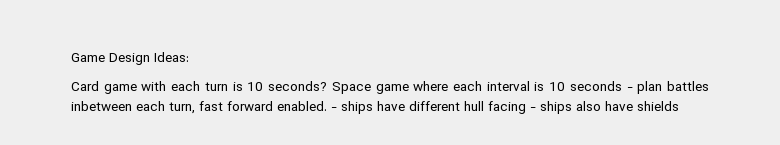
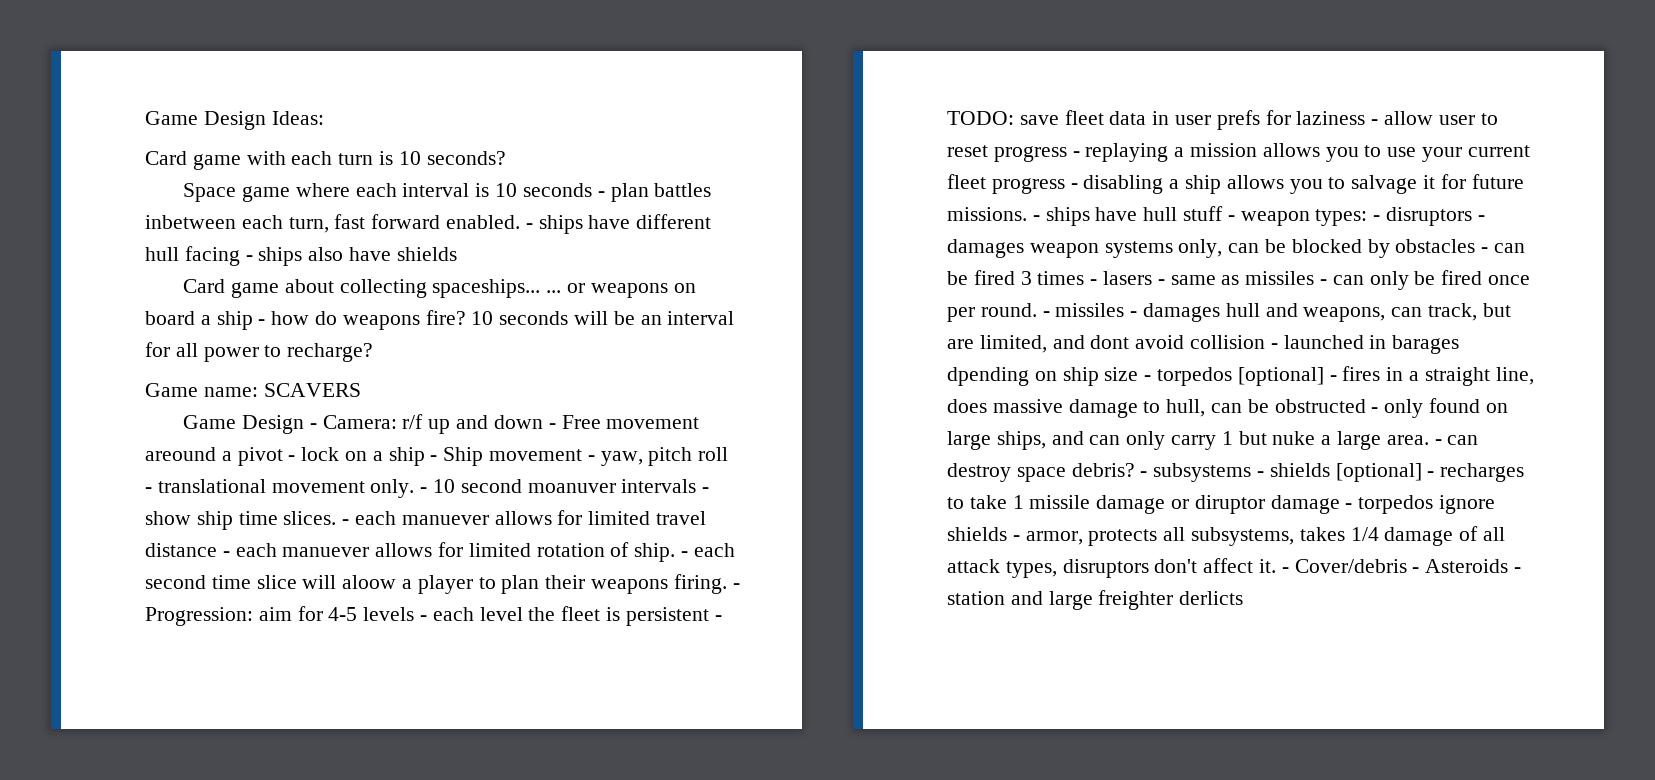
(328, 86) none -> (506, 158) //
(679, 106) none -> [183,279,696,298] [145,310,735,330] [145,342,374,362] [145,383,361,397] [183,414,700,434] [145,447,729,466] [145,479,710,498] [145,510,707,530] [145,542,735,562] [145,574,740,594] [145,606,722,626] [947,110,1498,130] [947,143,1530,162] [947,174,1524,194] [947,206,1485,226] [947,239,1526,258] [947,270,1531,290] [947,303,1511,322] [947,335,1460,354] [947,366,1534,386] [947,398,1508,418] [947,431,1479,450] [947,463,1525,482] [947,495,1496,514] [947,526,1506,546] [947,558,1522,578] [947,590,1244,610] // Card game about collecting spaceships... ... or weapons on board a ship - how do weapons fire? 10 seconds will be an interval for all power to recharge? // Game name: SCAVERS // Game Design - Camera: r/f up and down - Free movement areound a pivot - lock on a ship - Ship movement - yaw, pitch roll - translational movement only. - 10 second moanuver intervals - show ship time slices. - each manuever allows for limited travel distance - each manuever allows for limited rotation of ship. - each second time slice will aloow a player to plan their weapons firing. - Progression: aim for 4-5 levels - each level the fleet is persistent - TODO: save fleet data in user prefs for laziness - allow user to reset progress - replaying a mission allows you to use your current fleet progress - disabling a ship allows you to salvage it for future missions. - ships have hull stuff - weapon types: - disruptors - damages weapon systems only, can be blocked by obstacles - can be fired 3 times - lasers - same as missiles - can only be fired once per round. - missiles - damages hull and weapons, can track, but are limited, and dont avoid collision - launched in barages dpending on ship size - torpedos [optional] - fires in a straight line, does massive damage to hull, can be obstructed - only found on large ships, and can only carry 1 but nuke a large area. - can destroy space debris? - subsystems - shields [optional] - recharges to take 1 missile damage or diruptor damage - torpedos ignore shields - armor, protects all subsystems, takes 1/4 damage of all attack types, disruptors don't affect it. - Cover/debris - Asteroids - station and large freighter derlicts

